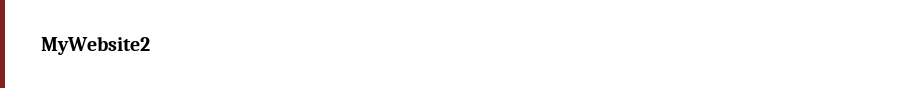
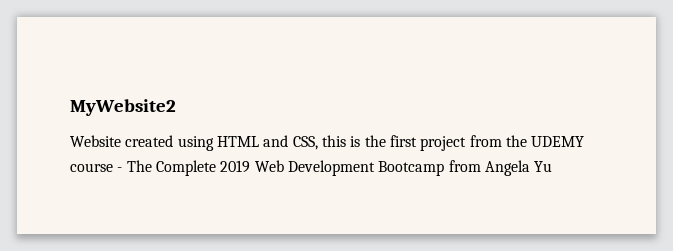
(150, 45) none -> [70,135,585,151] [70,160,553,176] // Website created using HTML and CSS, this is the first project from the UDEMY course - The Complete 2019 Web Development Bootcamp from Angela Yu

